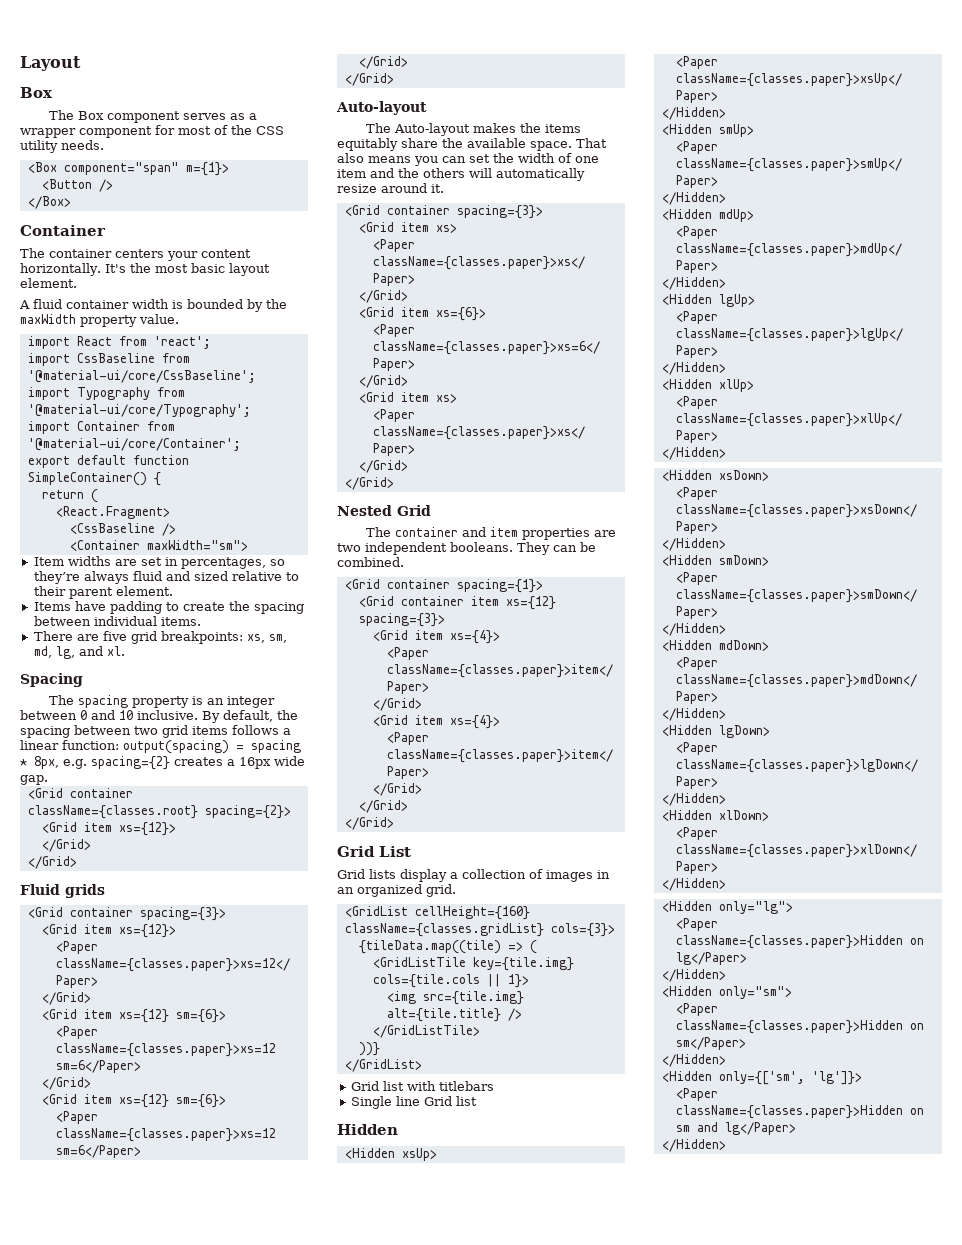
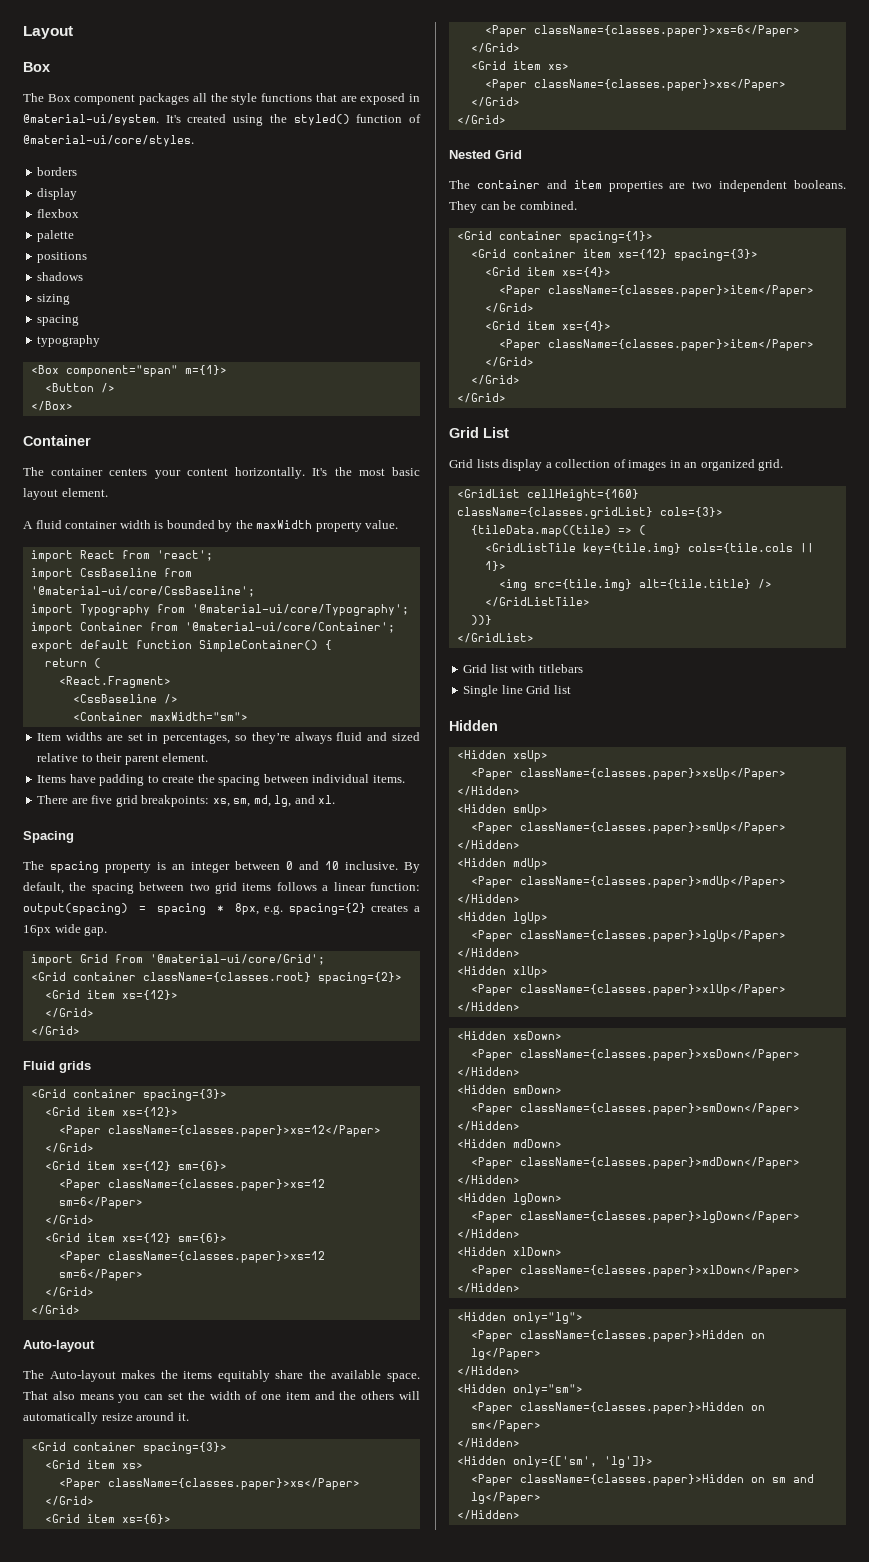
[183,113,258,120] [20,125,284,138] [20,140,104,153] serves as a wrapper component for most of the CSS utility needs. -> [139,93,421,105] [23,114,422,126] [23,135,194,147] [37,167,78,176] [37,188,78,200] [37,209,80,218] [37,230,75,242] [37,252,88,263] [37,272,84,281] [37,294,71,305] [37,315,80,326] [37,335,101,347] packages all the style functions that are exposed in @material-ui/system. It's created using the styled() function of @material-ui/core/styles. // borders // display // flexbox // palette // positions // shadows // sizing // spacing // typography
(48, 780) none -> [30,954,325,966] // import Grid from '@material-ui/core/Grid';

